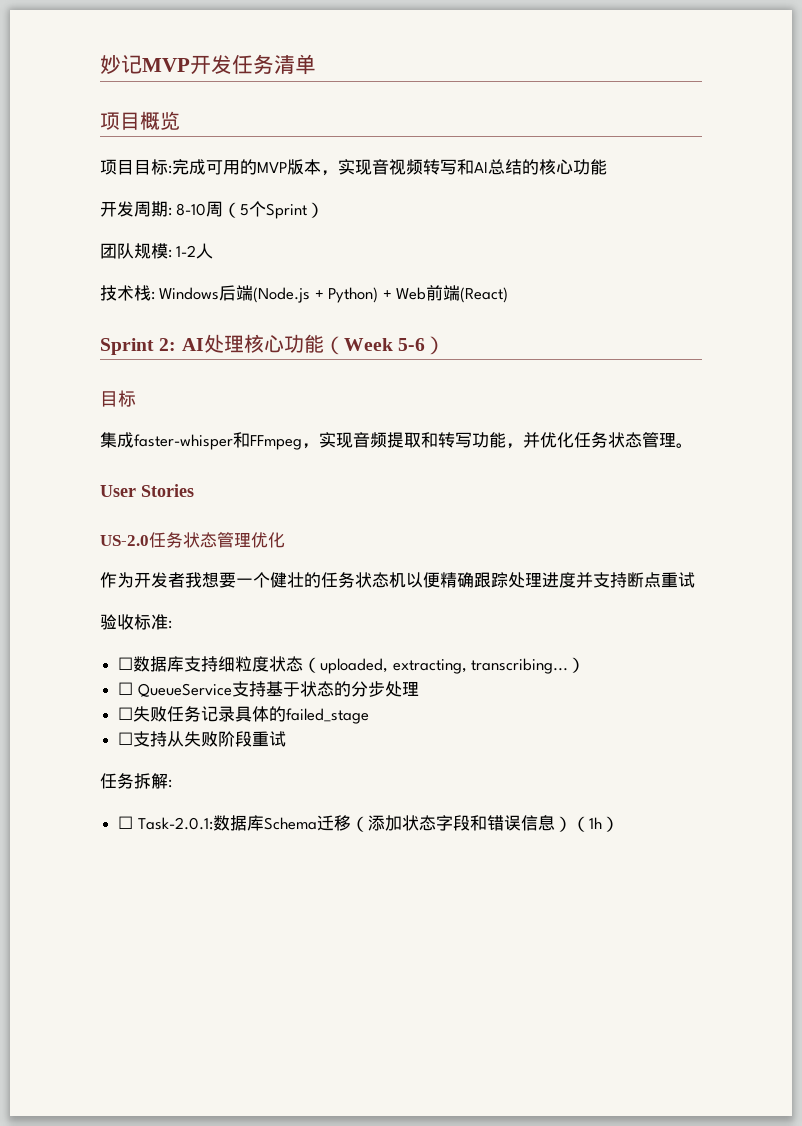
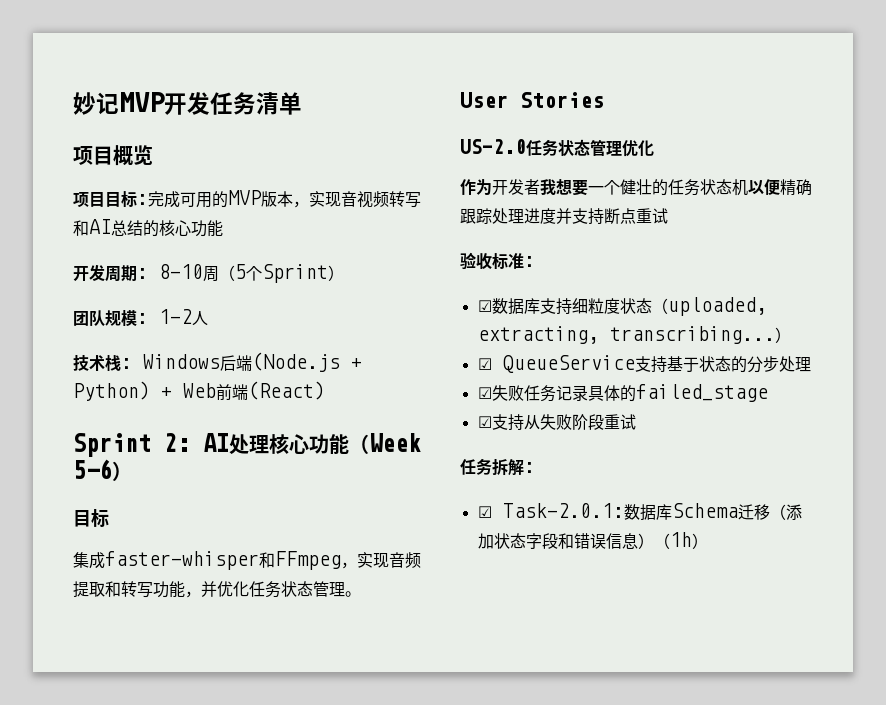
[118,657,134,670] ☐ -> [477,300,492,312] ☑
[118,682,134,695] ☐ -> [477,358,492,370] ☑
[118,707,134,720] ☐ -> [477,387,492,399] ☑
[118,732,134,745] ☐ -> [477,416,492,428] ☑
[118,816,134,829] ☐ -> [477,506,492,518] ☑

